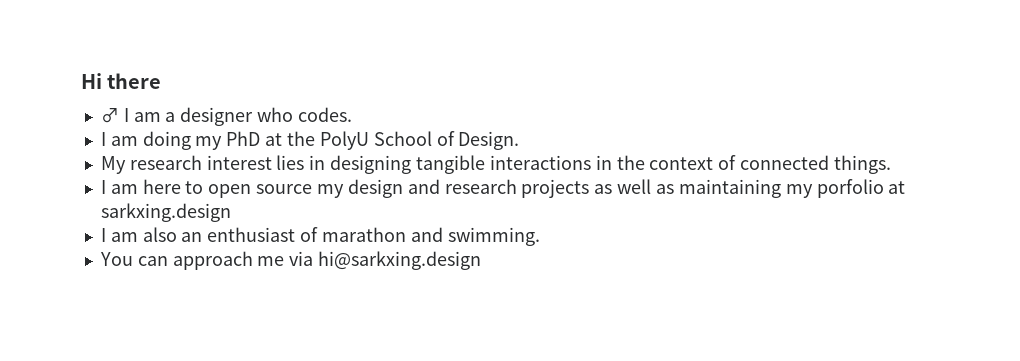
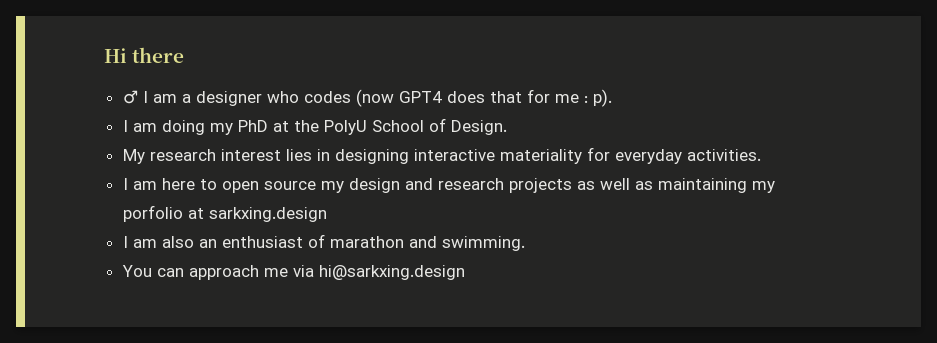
[297,107,352,122] codes. -> [303,89,612,107] codes (now GPT4 does that for me : p).
[415,155,891,174] tangible interactions in the context of connected things. -> [413,147,761,164] interactive materiality for everyday activities.

